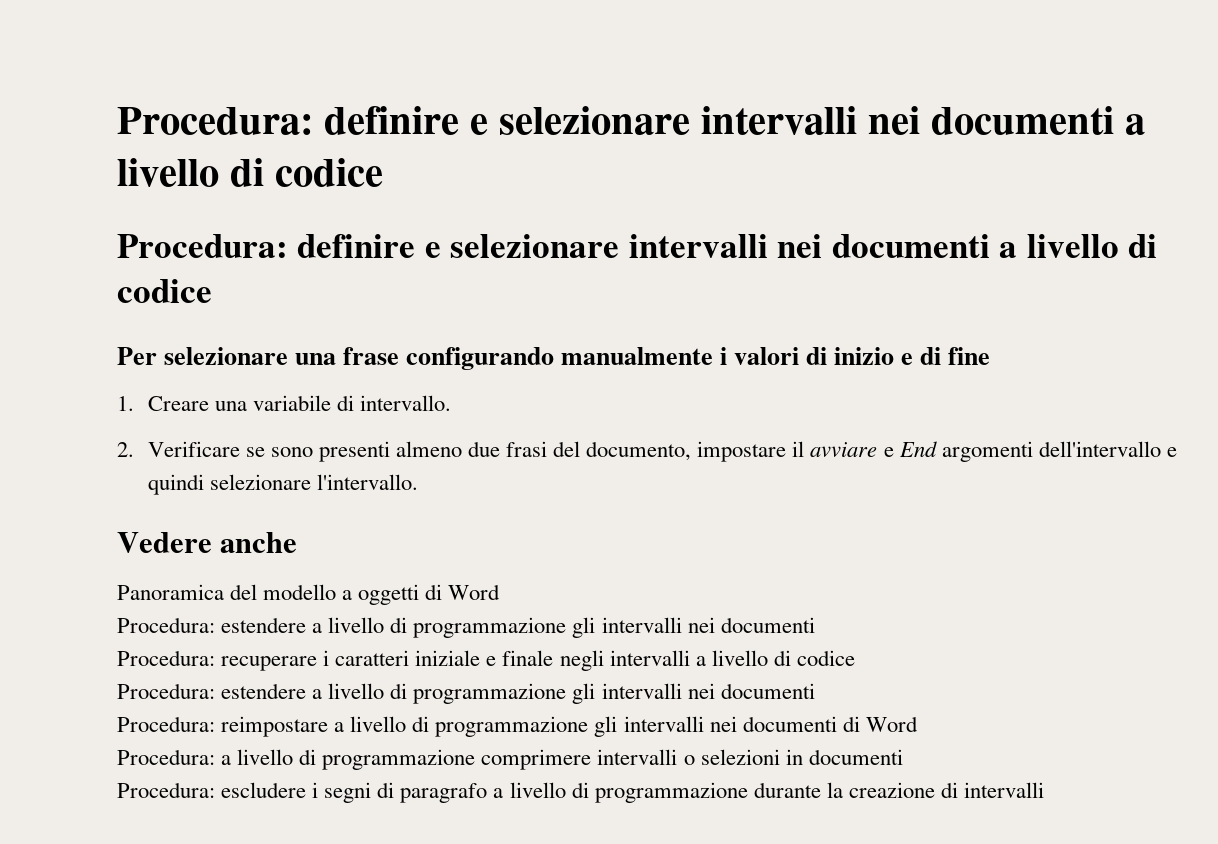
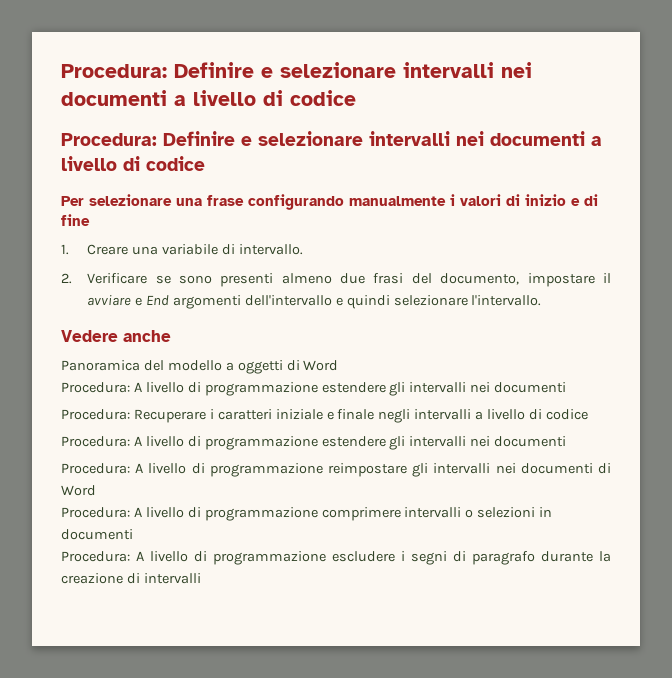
[117,106,459,135] Procedura: definire -> [61,62,254,78] Procedura: Definire
[297,234,416,258] definire -> [163,131,235,146] Definire
[221,617,815,638] [117,650,318,671] estendere a livello di programmazione gli intervalli nei documenti // Procedura: recuperare -> [133,382,567,396] [61,409,206,423] A livello di programmazione estendere gli intervalli nei documenti // Procedura: Recuperare
[221,683,815,704] [117,716,589,737] estendere a livello di programmazione gli intervalli nei documenti // Procedura: reimpostare a livello di programmazione -> [133,436,567,450] [61,463,407,477] A livello di programmazione estendere gli intervalli nei documenti // Procedura: A livello di programmazione reimpostare
[221,755,232,765] a -> [133,507,142,517] A
(215, 790) none -> [136,551,326,565] A livello di programmazione
[493,782,748,803] a livello di programmazione -> (535, 558) none

